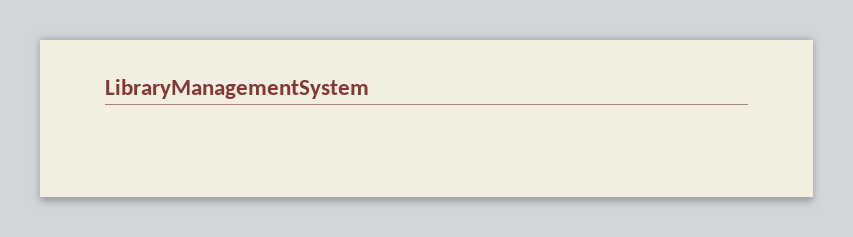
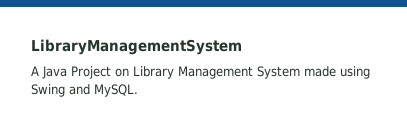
(369, 89) none -> [31,66,370,79] [31,84,138,97] // A Java Project on Library Management System made using Swing and MySQL.

